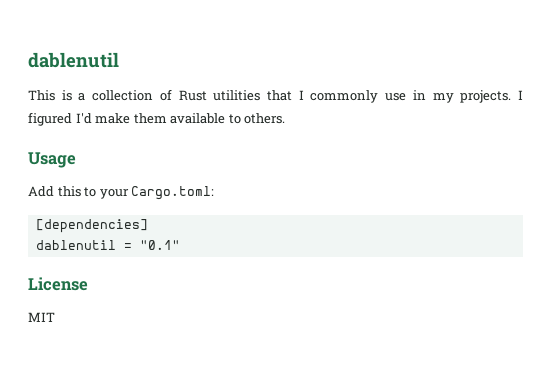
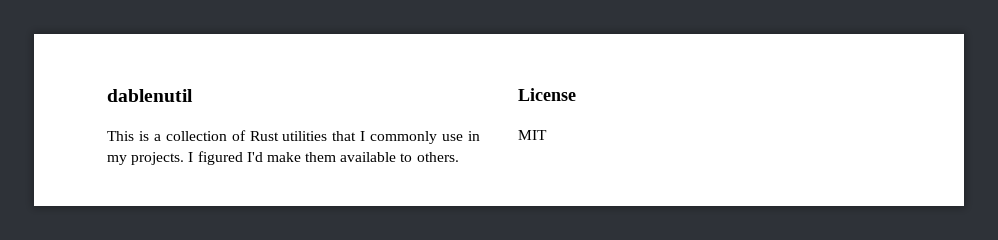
[28,152,76,168] [28,186,215,200] [35,219,148,233] [35,240,180,250] // Usage // Add this to your Cargo.toml: // [dependencies] // dablenutil = "0.1" -> (459, 157) none

